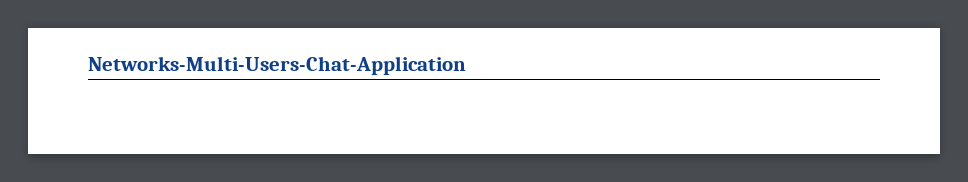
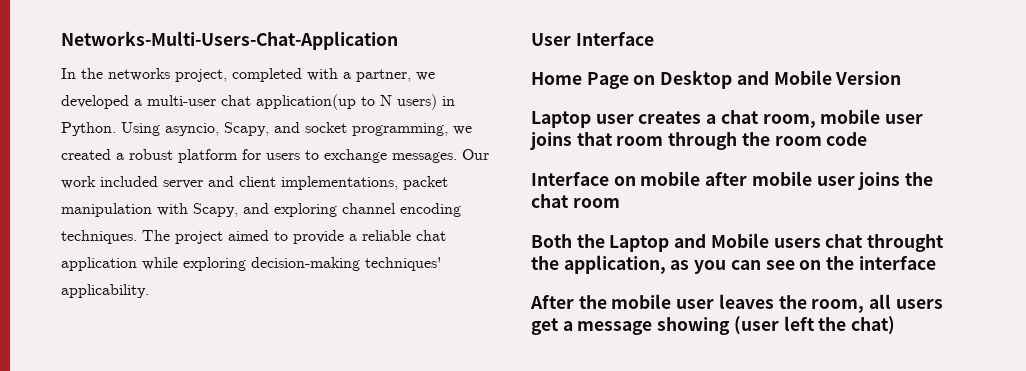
(466, 65) none -> [61,68,435,82] [61,94,455,110] [61,122,472,136] [61,149,489,163] [61,176,448,190] [61,203,461,217] [61,230,446,244] [61,257,441,271] [61,284,149,298] [531,31,654,46] [531,70,902,89] [531,109,924,128] [530,132,868,150] [531,171,934,190] [531,194,620,208] [531,233,945,252] [531,255,936,274] [530,294,943,313] [531,316,896,335] // In the networks project, completed with a partner, we developed a multi-user chat application(up to N users) in Python. Using asyncio, Scapy, and socket programming, we created a robust platform for users to exchange messages. Our work included server and client implementations, packet manipulation with Scapy, and exploring channel encoding techniques. The project aimed to provide a reliable chat application while exploring decision-making techniques' applicability. // User Interface // Home Page on Desktop and Mobile Version // Laptop user creates a chat room, mobile user joins that room through the room code // Interface on mobile after mobile user joins the chat room // Both the Laptop and Mobile users chat throught the application, as you can see on the interface // After the mobile user leaves the room, all users get a message showing (user left the chat)

